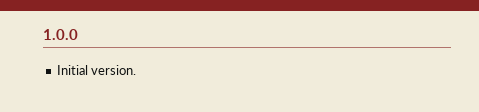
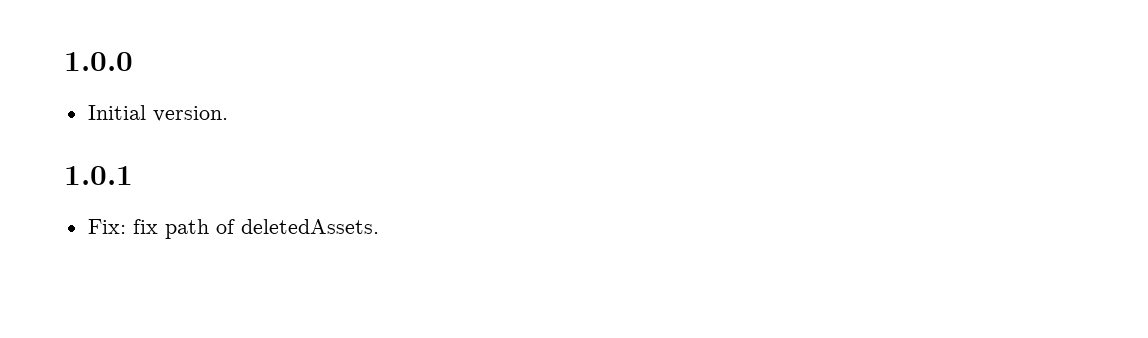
(137, 70) none -> [64,166,133,185] [87,219,379,239] // 1.0.1 // Fix: fix path of deletedAssets.

